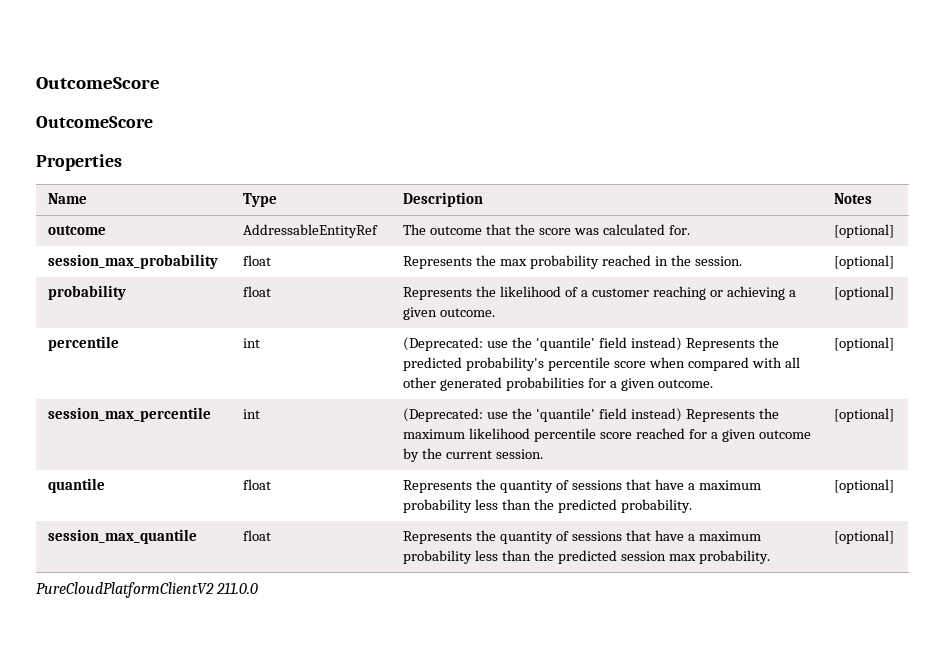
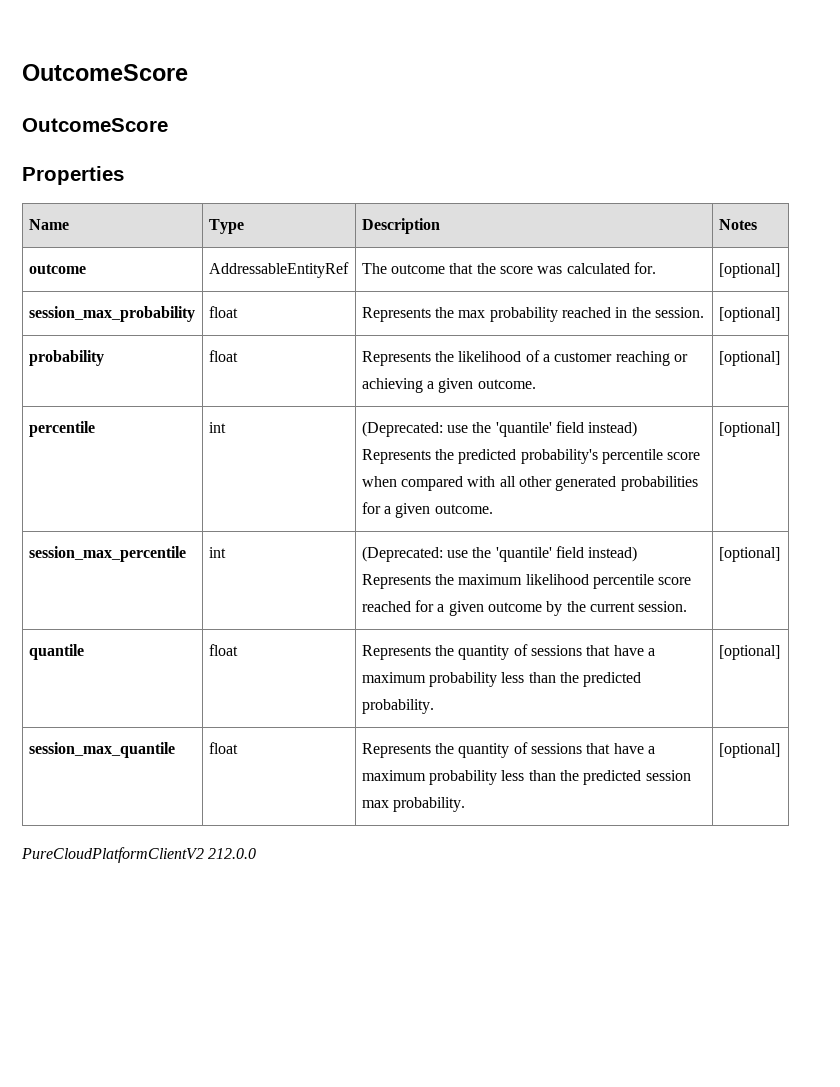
[216,582,259,594] 211.0.0 -> [208,848,257,859] 212.0.0

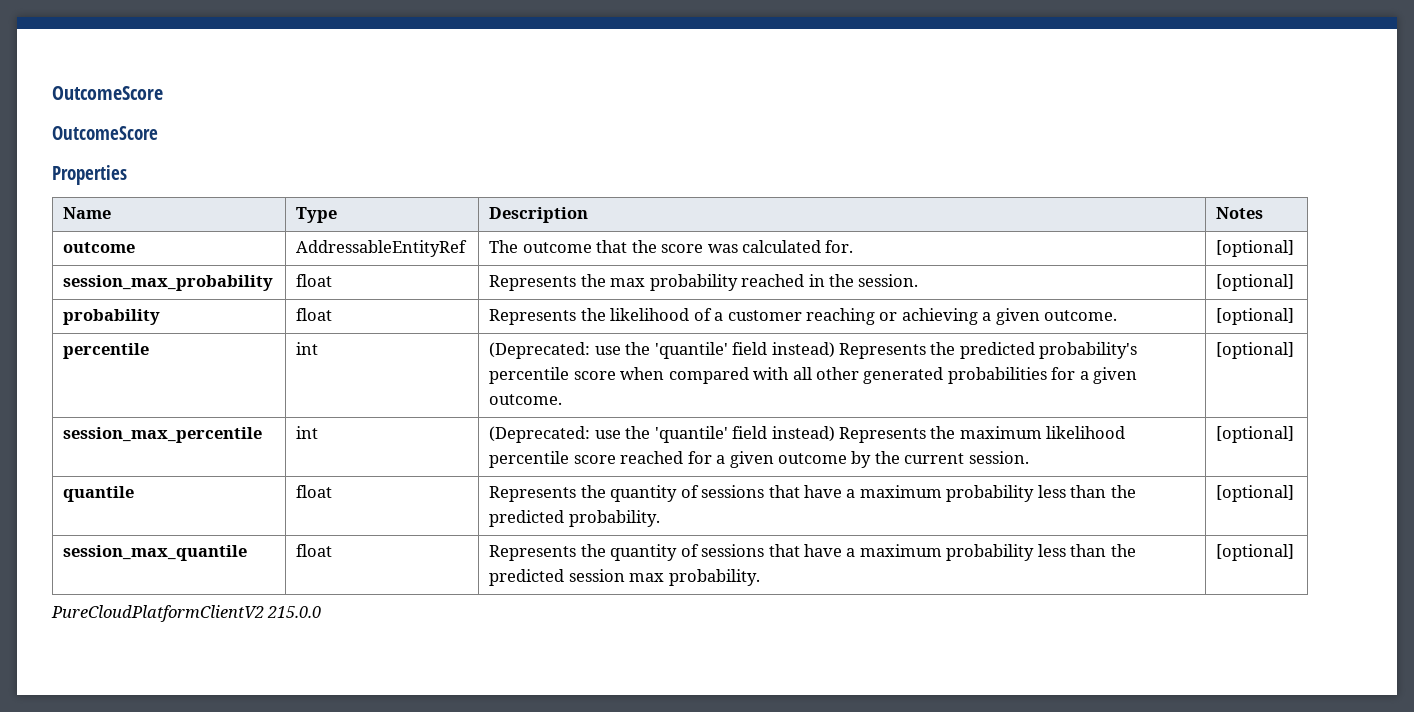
[208,848,257,859] 212.0.0 -> [267,606,322,618] 215.0.0

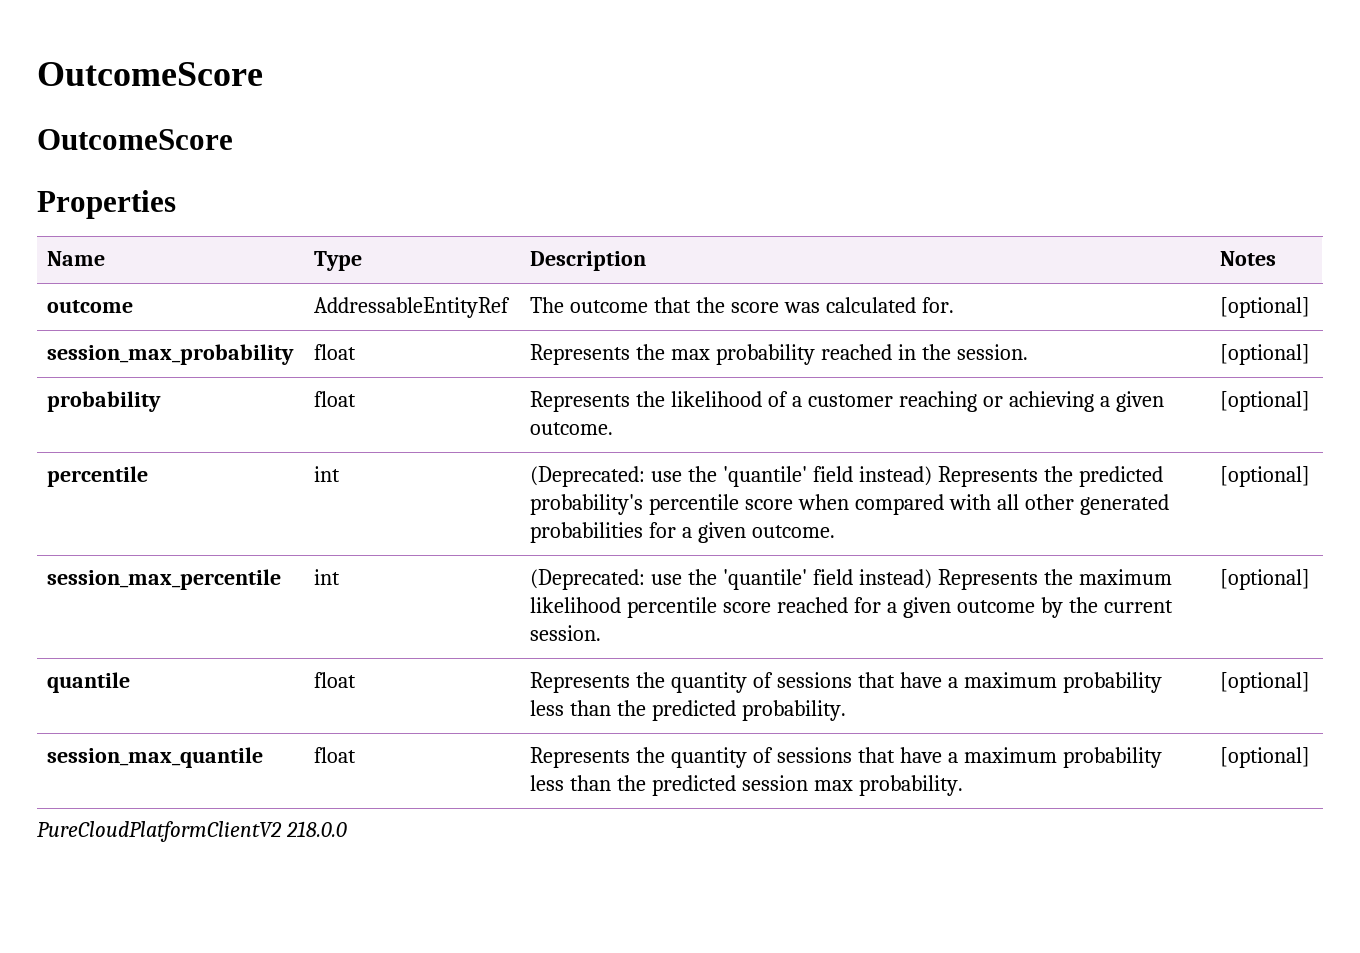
[267,606,322,618] 215.0.0 -> [285,821,347,837] 218.0.0

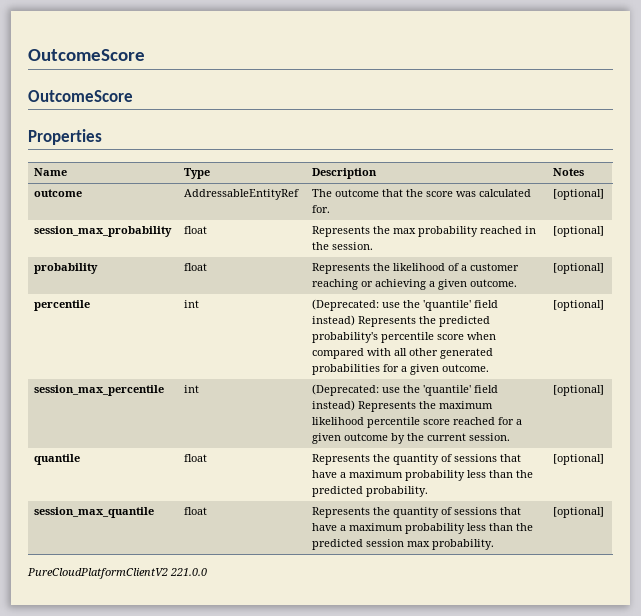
[285,821,347,837] 218.0.0 -> [170,568,207,576] 221.0.0

